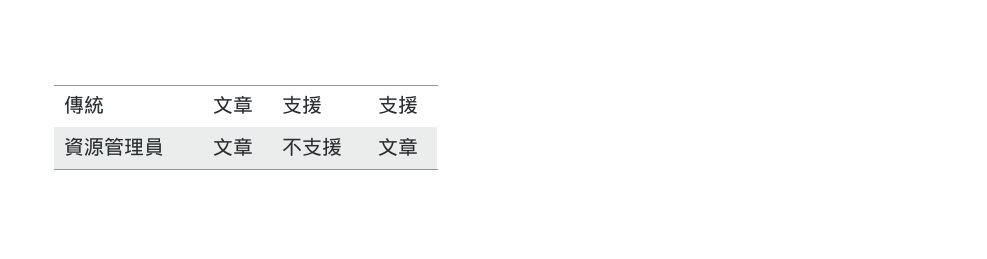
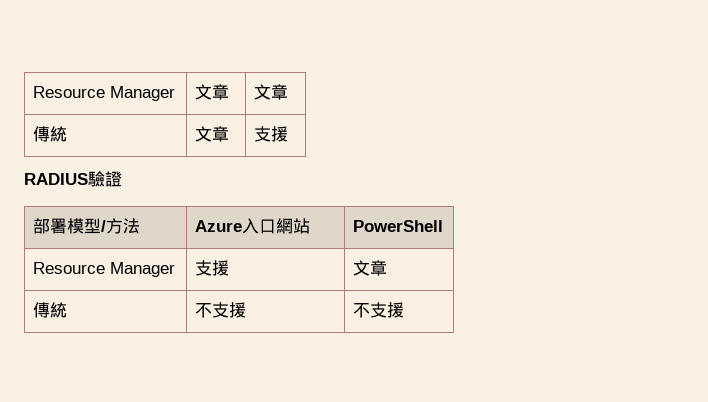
(64, 104) none -> [33,86,176,101] [195,84,230,100] [254,84,289,100] Resource Manager | 文章 | 文章 //
[378,95,419,114] [64,137,165,156] [213,137,254,156] | 支援 // 資源管理員 | 文章 -> [24,171,122,187] [33,218,141,234] [195,218,311,234] [353,220,444,232] [33,262,176,277] [195,260,230,276] [353,260,388,276] [33,302,68,318] // RADIUS驗證 // 部署模型/方法 | Azure入口網站 | PowerShell // Resource Manager | 支援 | 文章 // 傳統
[378,137,419,156] 文章 -> [353,302,405,318] 不支援

